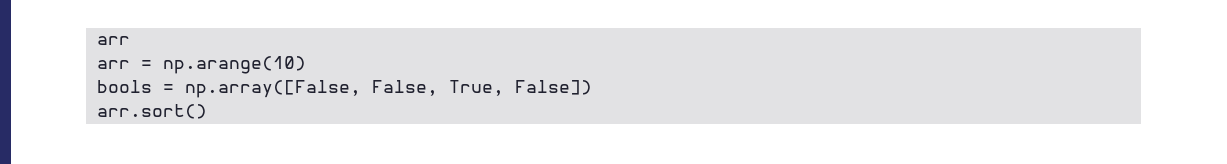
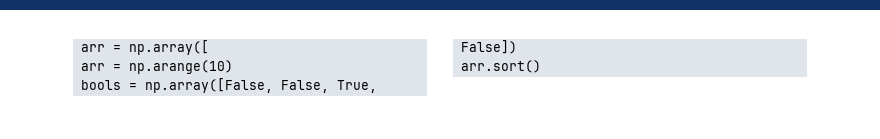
[96,36,130,45] arr -> [81,40,210,55] arr = np.array([

